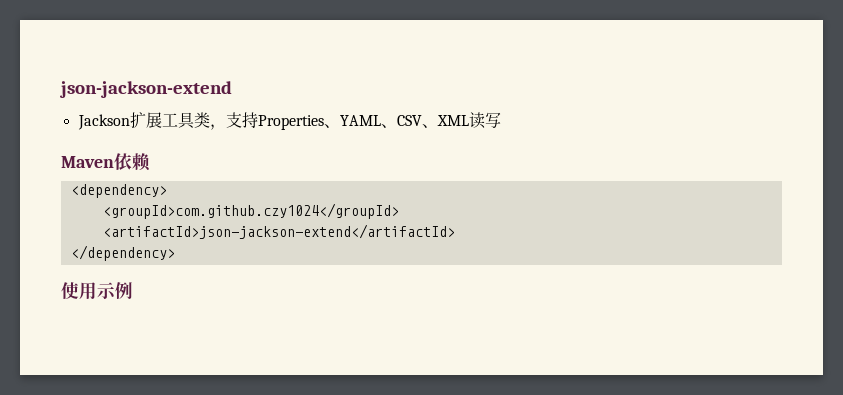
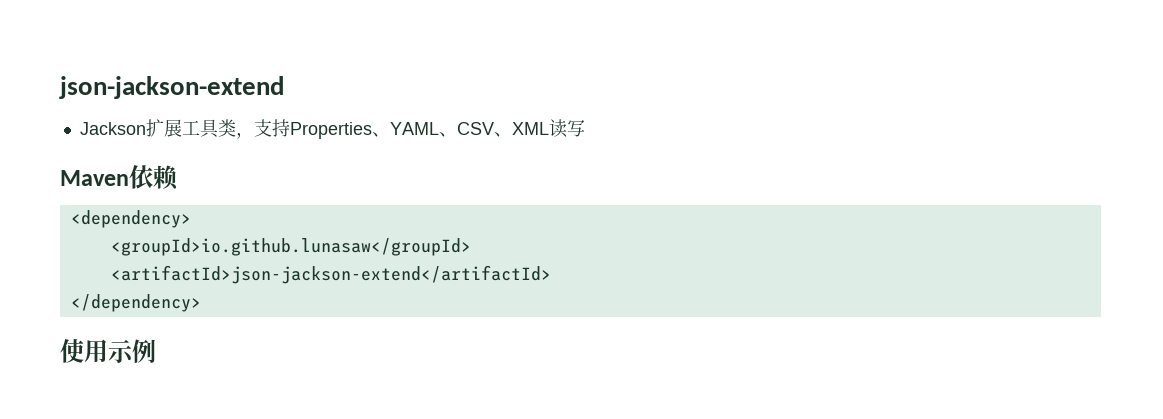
[102,203,399,219] <groupId>com.github.czy1024</groupId> -> [110,238,471,256] <groupId>io.github.lunasaw</groupId>

